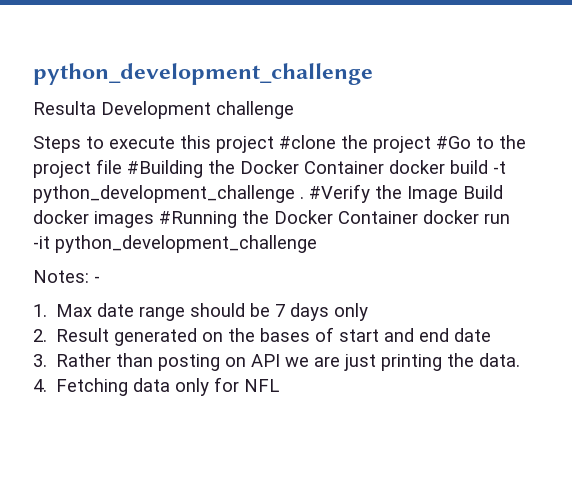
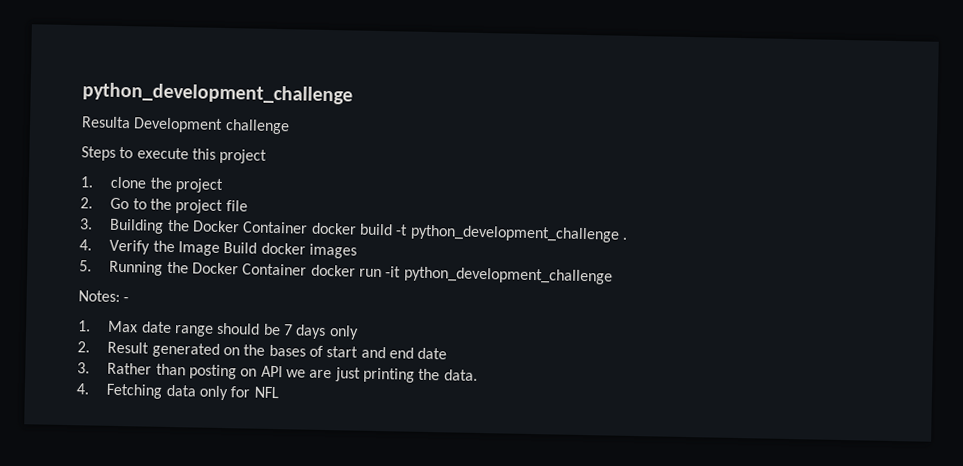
[279,135,471,153] #clone the project #Go -> [80,176,224,193] [80,197,130,210] // 1. clone the project // 2. Go
[127,160,203,178] #Building -> [79,218,165,234] // 3. Building
[309,184,370,203] #Verify -> [79,239,151,255] // 4. Verify
[159,211,237,228] #Running -> [79,260,164,276] // 5. Running

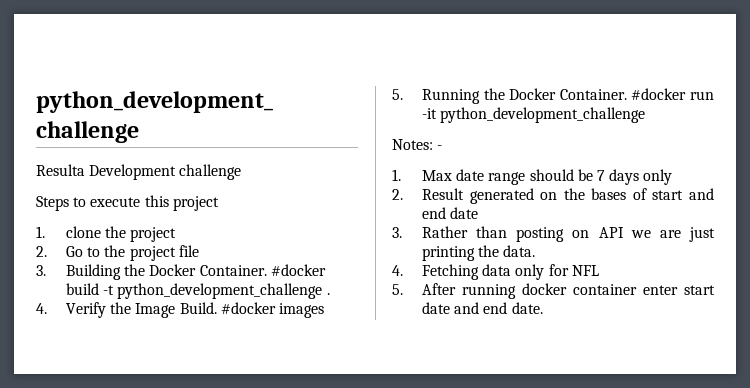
[242,221,357,235] Container docker -> [199,264,326,276] Container. #docker
[223,242,306,255] Build docker -> [179,302,276,314] Build. #docker
[242,263,356,277] Container docker -> [559,88,687,100] Container. #docker
(279, 392) none -> [392,283,715,299] [422,302,543,314] // 5. After running docker container enter start date and end date.

